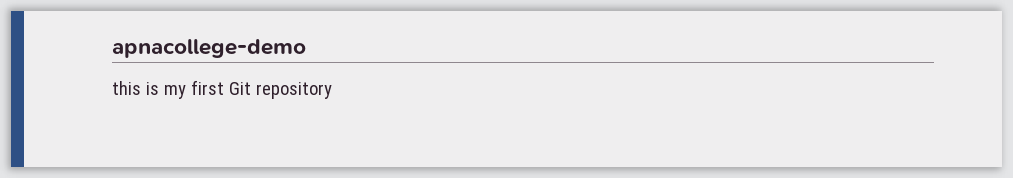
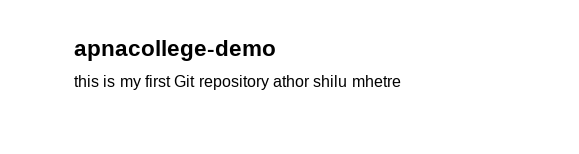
(332, 90) none -> [272,75,401,87] athor shilu mhetre

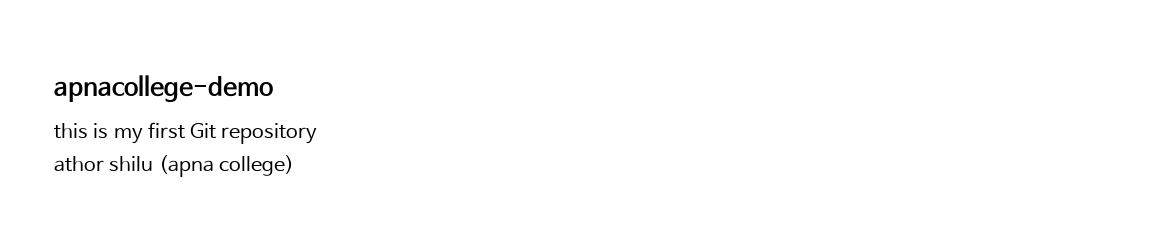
(269, 82) none -> (318, 133) //
[351,75,401,87] mhetre -> [158,155,294,177] (apna college)

